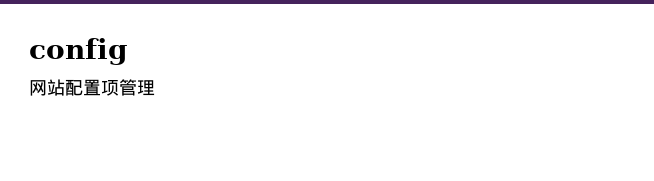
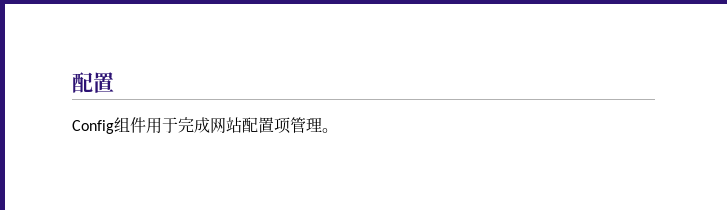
[29,38,128,65] config // -> [72,72,114,93] [72,117,210,134] 配置 // Config组件用于完成
(155, 88) none -> [322,128,338,133] 。

